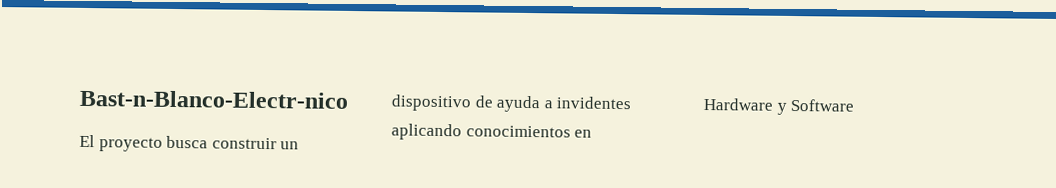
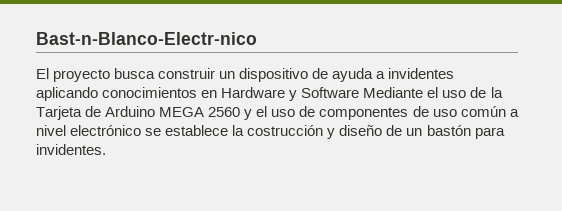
(855, 105) none -> [363,87,503,98] [36,106,519,120] [36,125,505,139] [36,144,106,155] Mediante el uso de la Tarjeta de Arduino MEGA 2560 y el uso de componentes de uso común a nivel electrónico se establece la costrucción y diseño de un bastón para invidentes.

